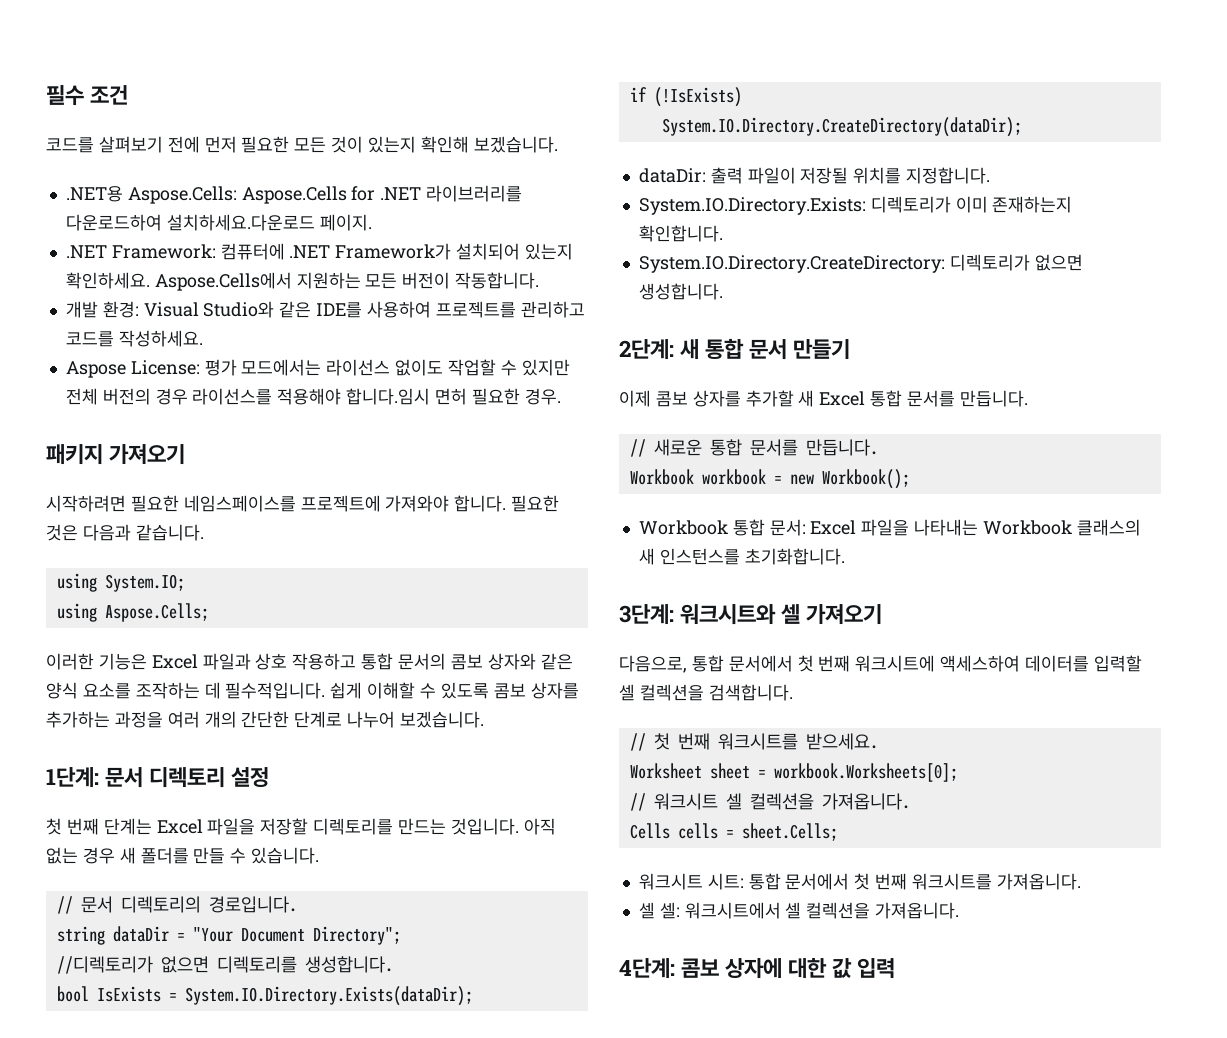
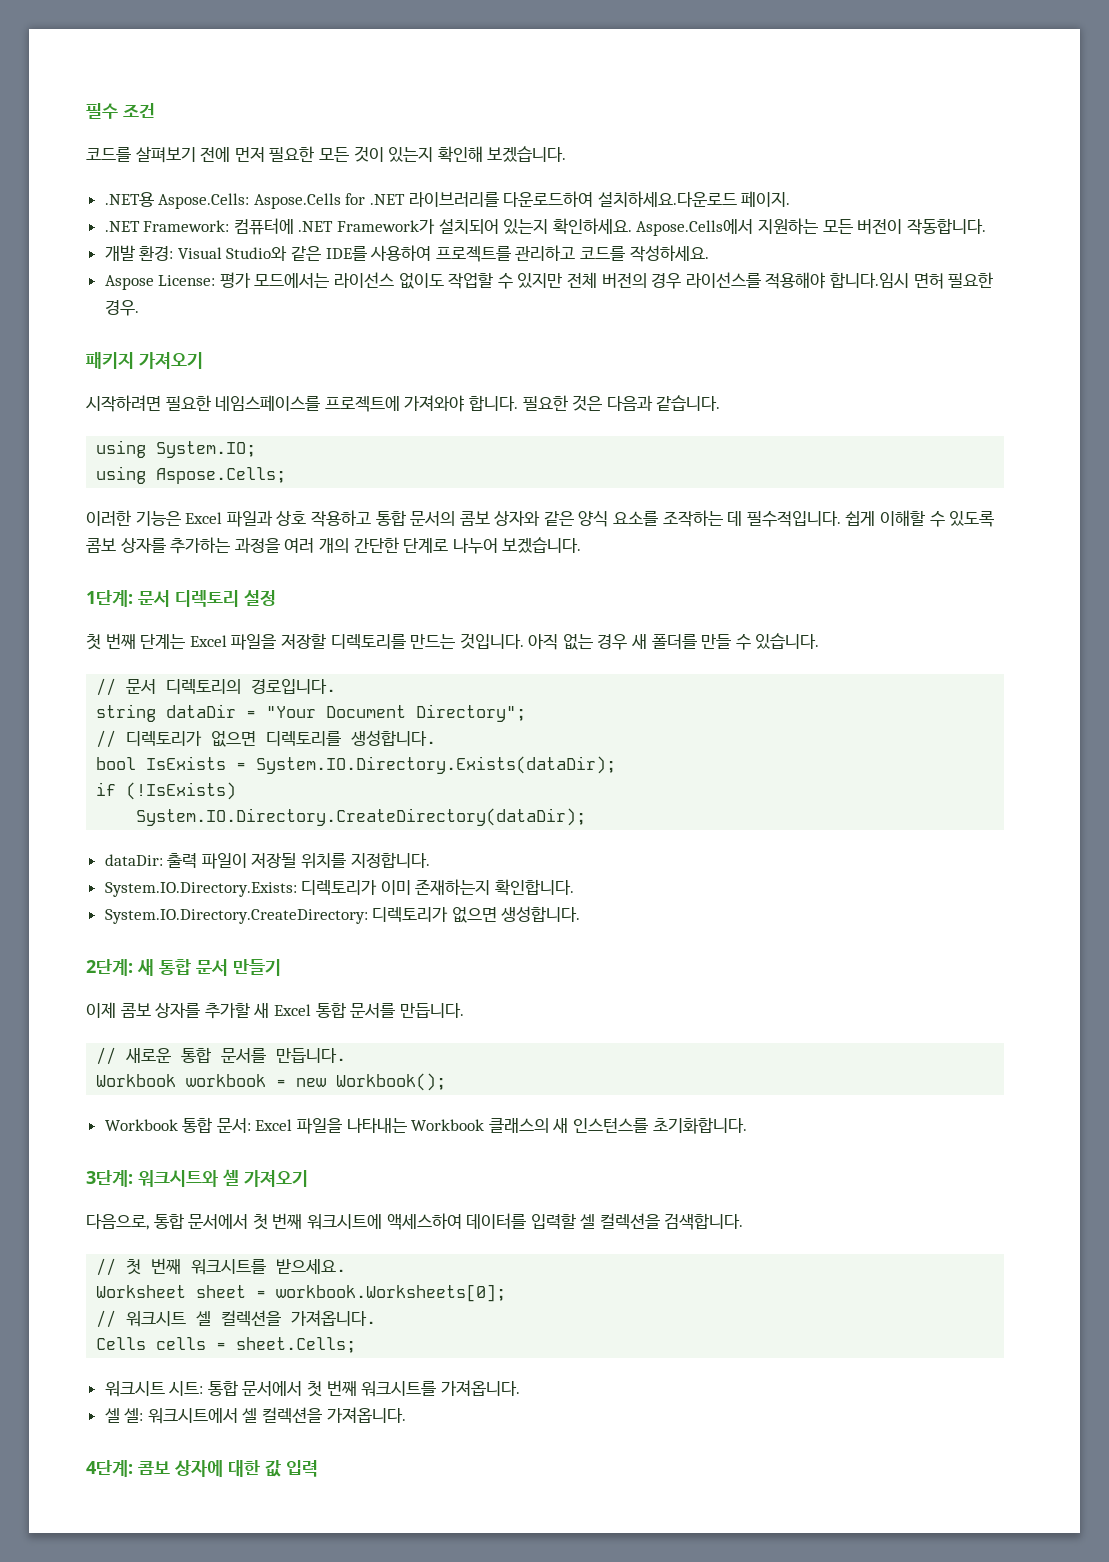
[56,956,153,974] //디렉토리가 -> [96,730,203,748] // 디렉토리가

